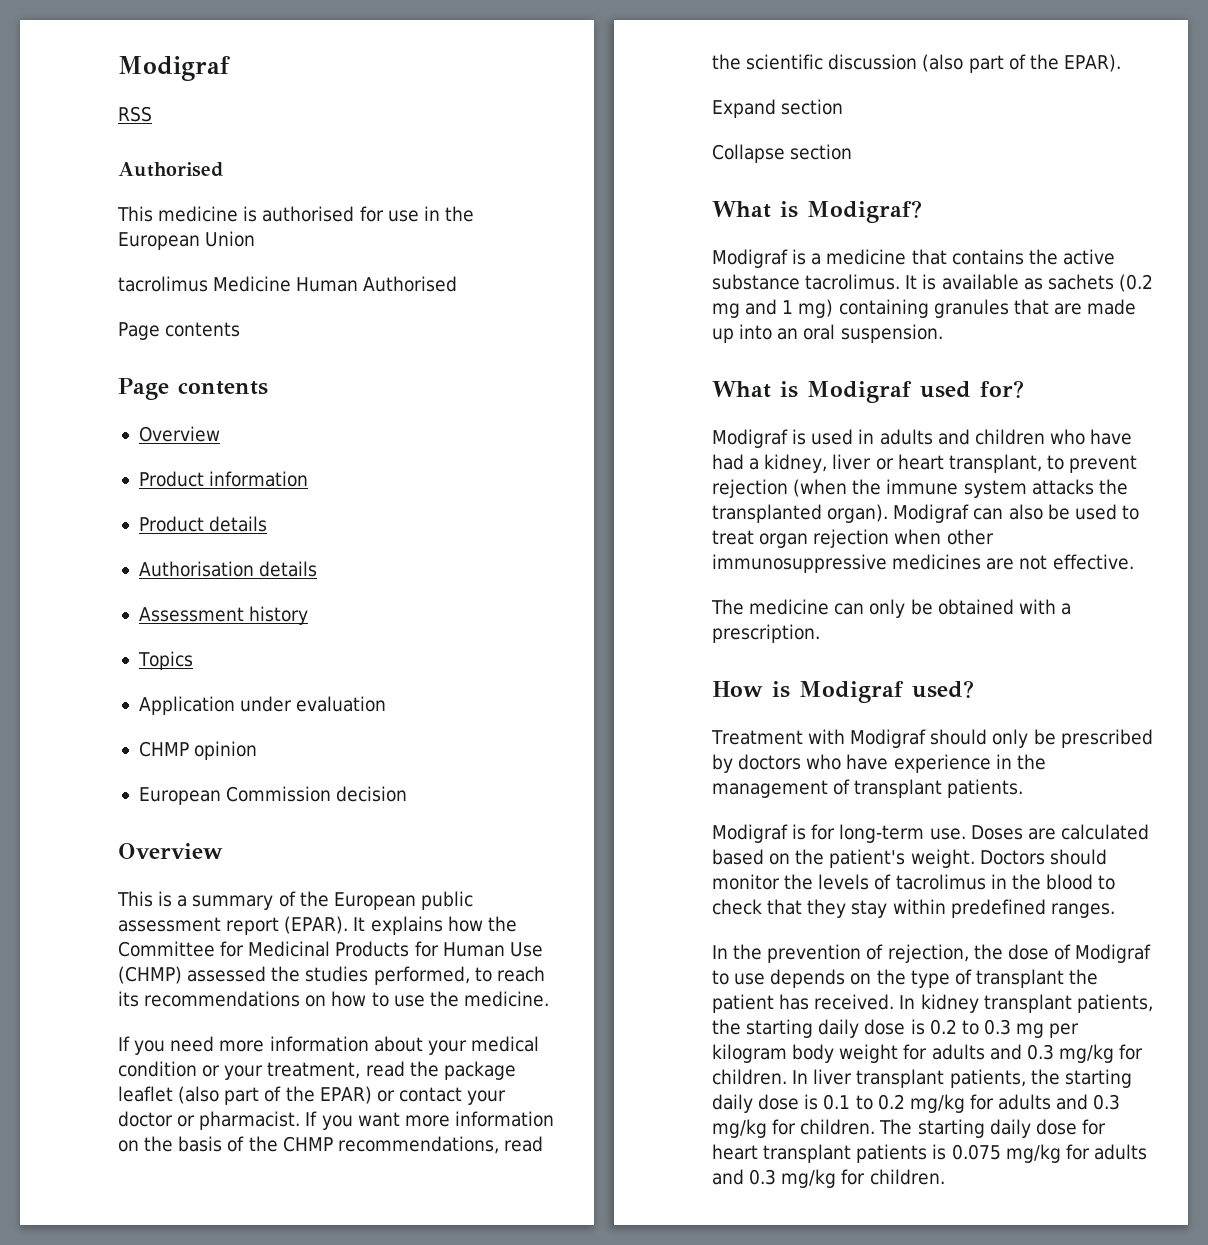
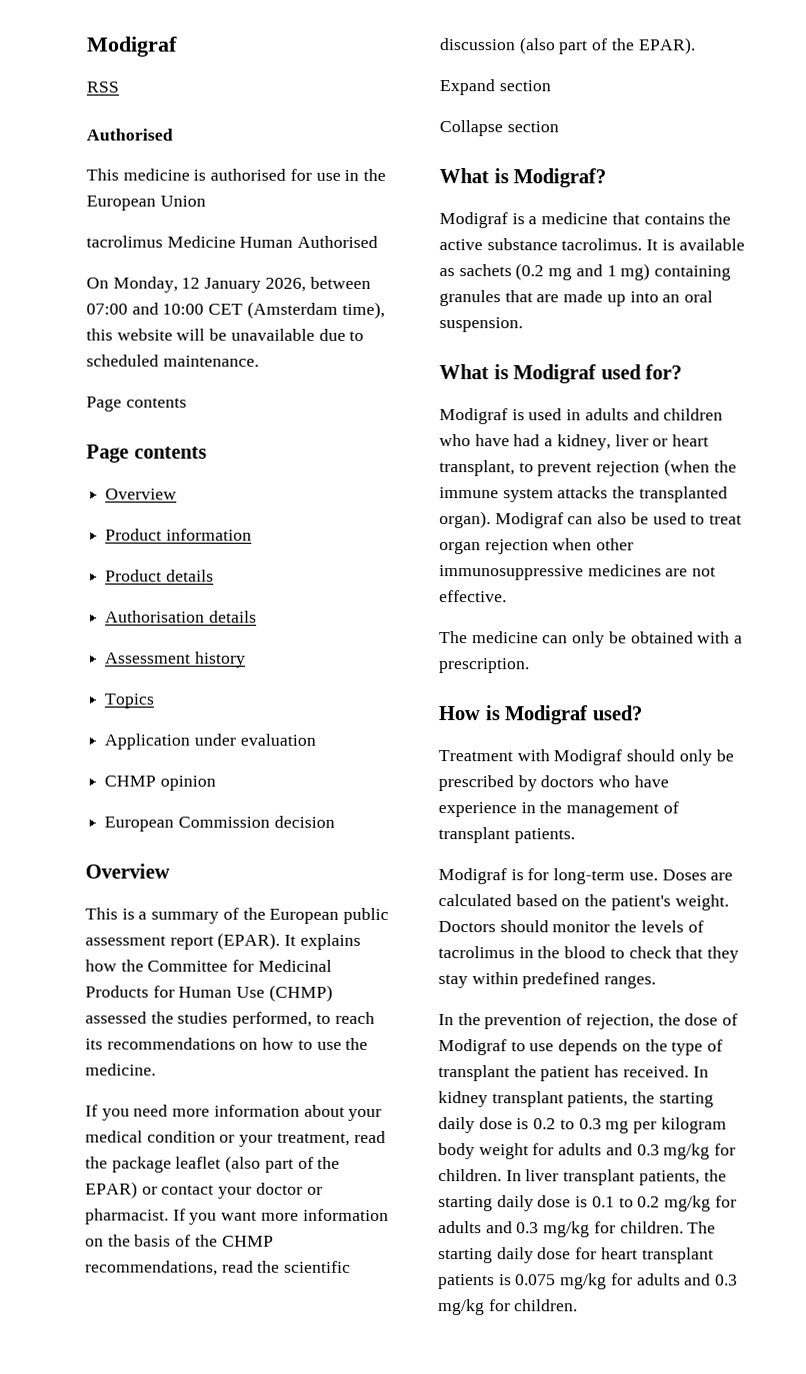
(458, 284) none -> [86,276,371,293] [86,301,385,319] [86,328,365,341] [86,354,259,367] // On Monday, 12 January 2026, between 07:00 and 10:00 CET (Amsterdam time), this website will be unavailable due to scheduled maintenance.

